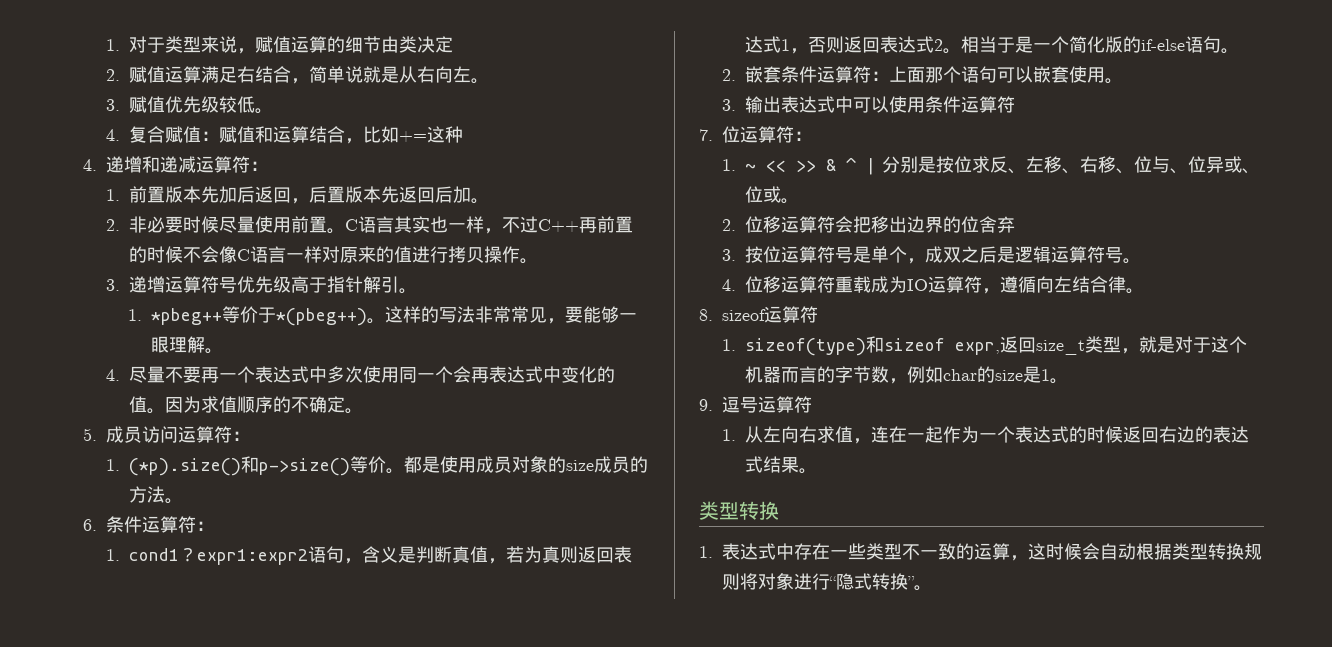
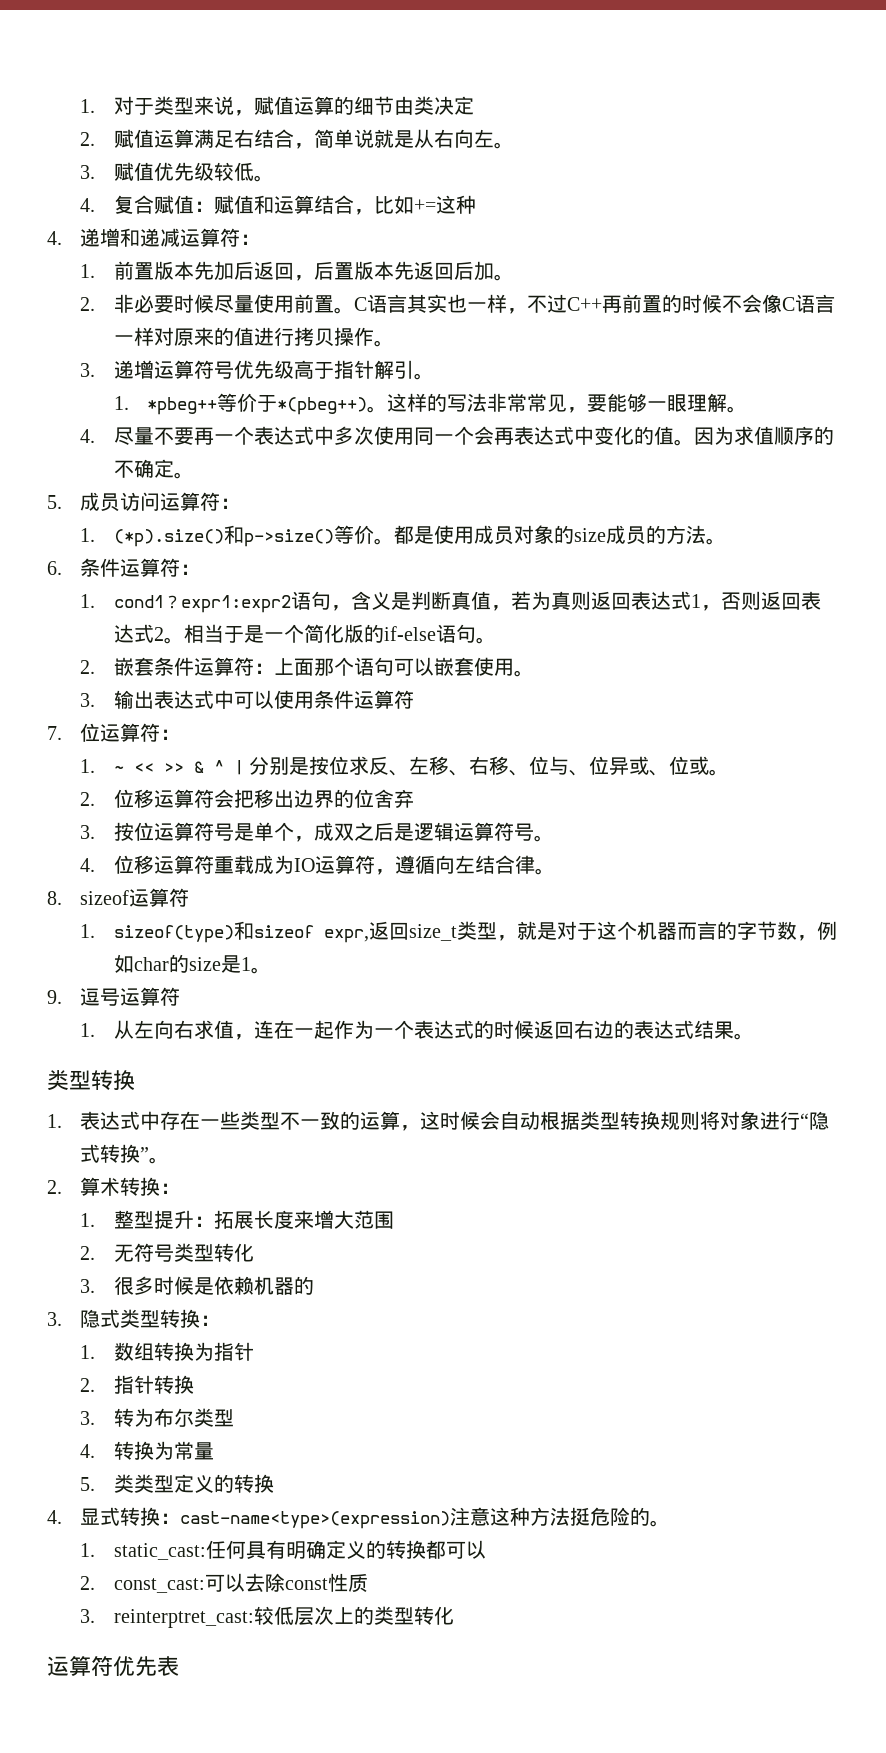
(932, 588) none -> [47,1177,181,1196] [80,1210,394,1229] [80,1243,254,1262] [80,1276,314,1295] [47,1309,221,1328] [80,1342,254,1361] [80,1375,194,1394] [80,1408,234,1427] [80,1441,214,1460] [80,1474,274,1493] [47,1507,671,1529] [80,1540,486,1560] [80,1573,368,1593] [80,1606,454,1628] [47,1656,179,1677] // 2.算术转换： // 1.整型提升：拓展长度来增大范围 // 2.无符号类型转化 // 3.很多时候是依赖机器的 // 3.隐式类型转换： // 1.数组转换为指针 // 2.指针转换 // 3.转为布尔类型 // 4.转换为常量 // 5.类类型定义的转换 // 4.显式转换：cast-name<type>(expression)注意这种方法挺危险的。 // 1. static_cast:任何具有明确定义的转换都可以 // 2. const_cast:可以去除const性质 // 3. reinterptret_cast:较低层次上的类型转化 // 运算符优先表

